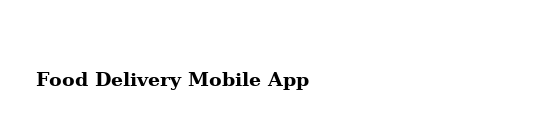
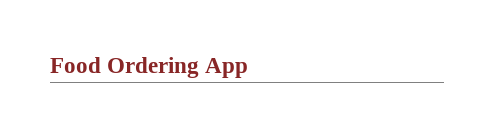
[94,72,261,90] Delivery Mobile -> [107,57,200,78] Ordering

